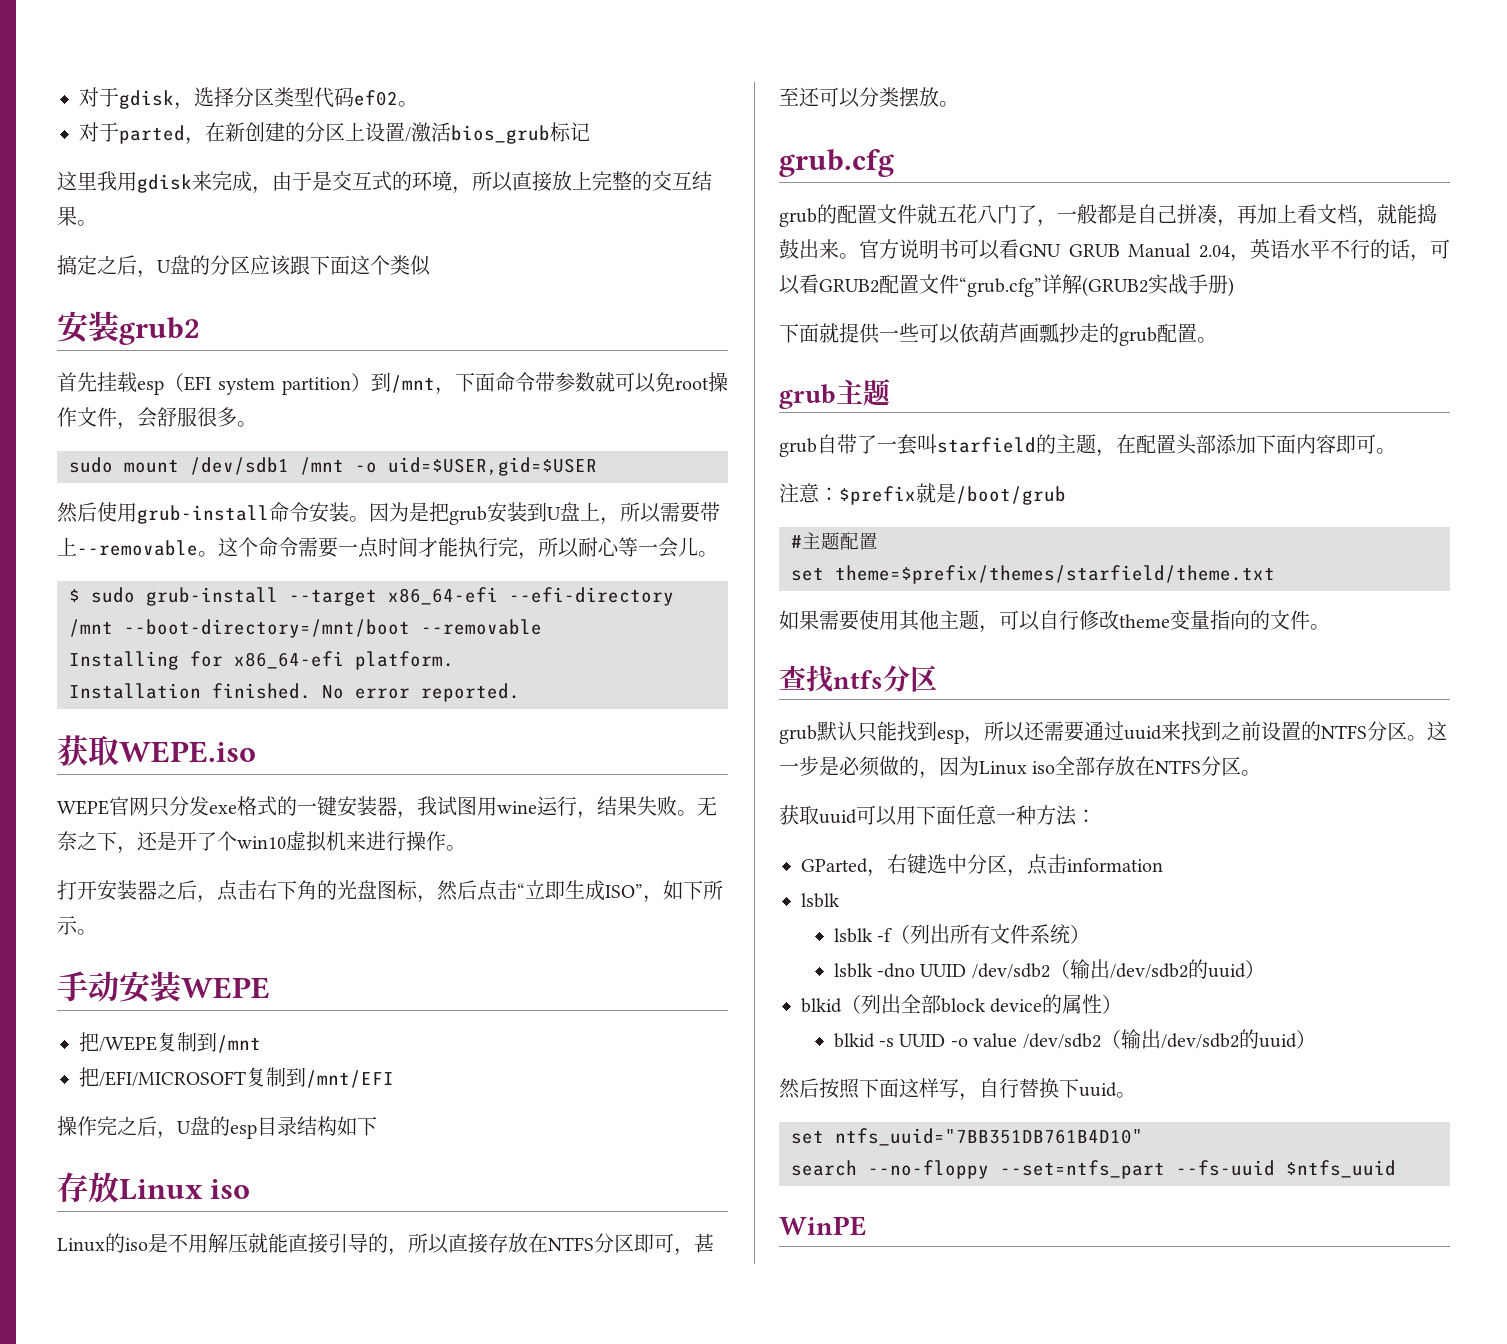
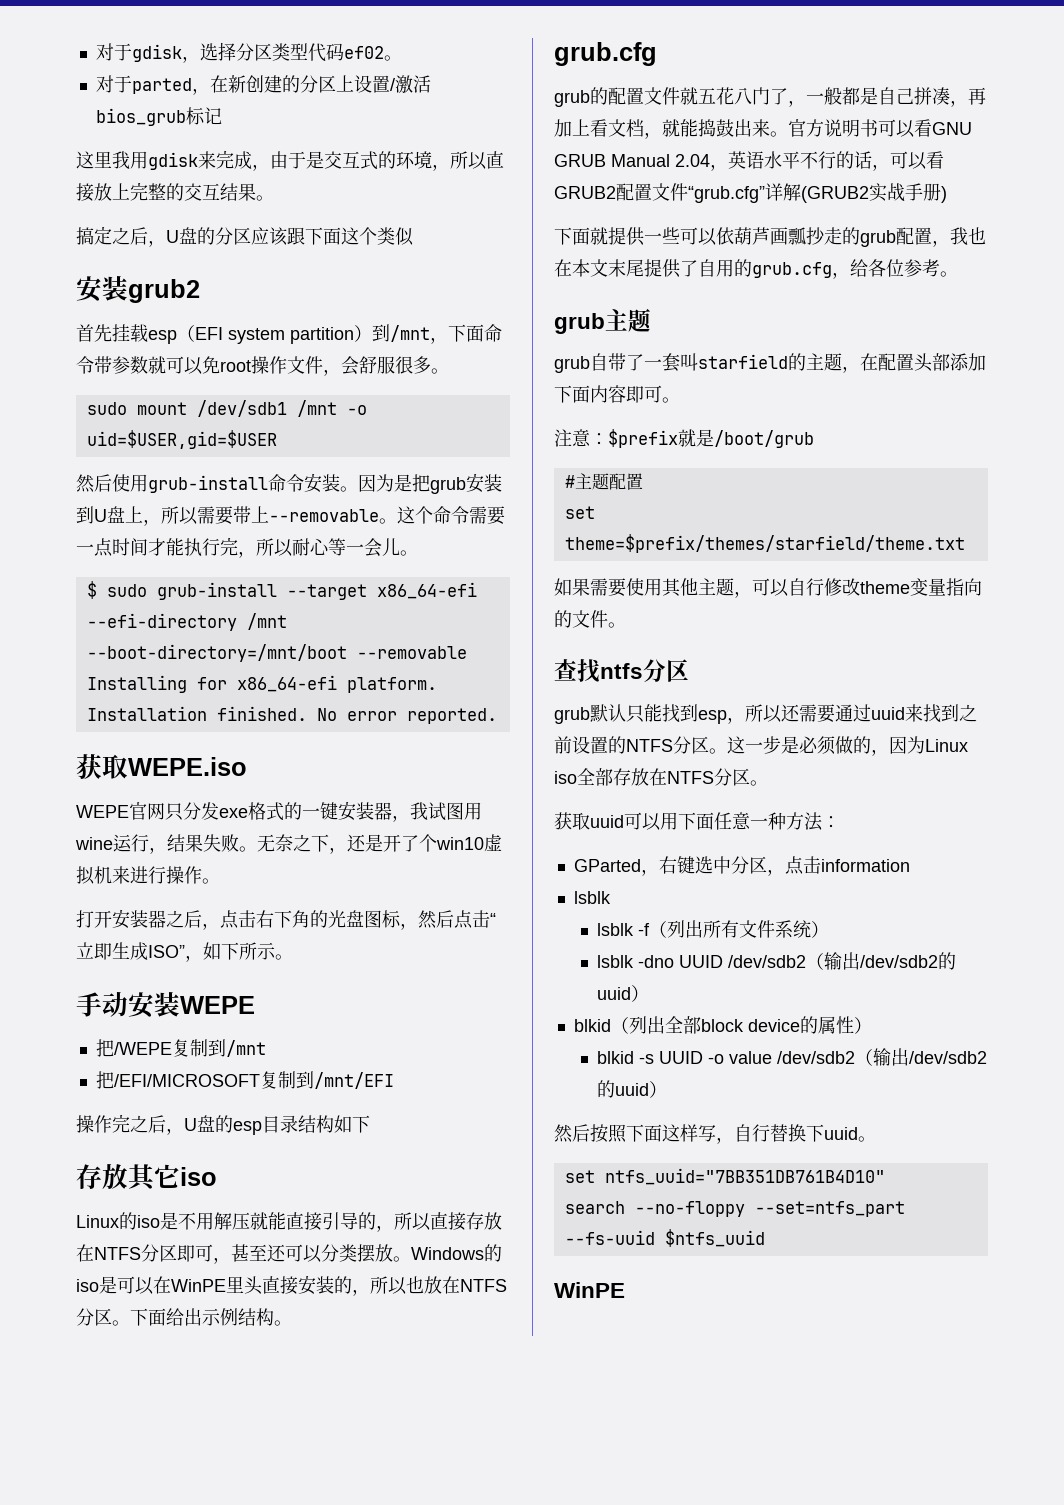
[119,1179,203,1200] Linux -> [128,1164,180,1191] 其它
(959, 104) none -> [411,1244,502,1262] [76,1275,507,1296] [76,1308,292,1326] Windows的iso是可以在WinPE里头直接安装的，所以也放在NTFS分区。下面给出示例结构。
(1197, 333) none -> [932,227,986,247] [554,259,940,279] ，我也在本文末尾提供了自用的grub.cfg，给各位参考

